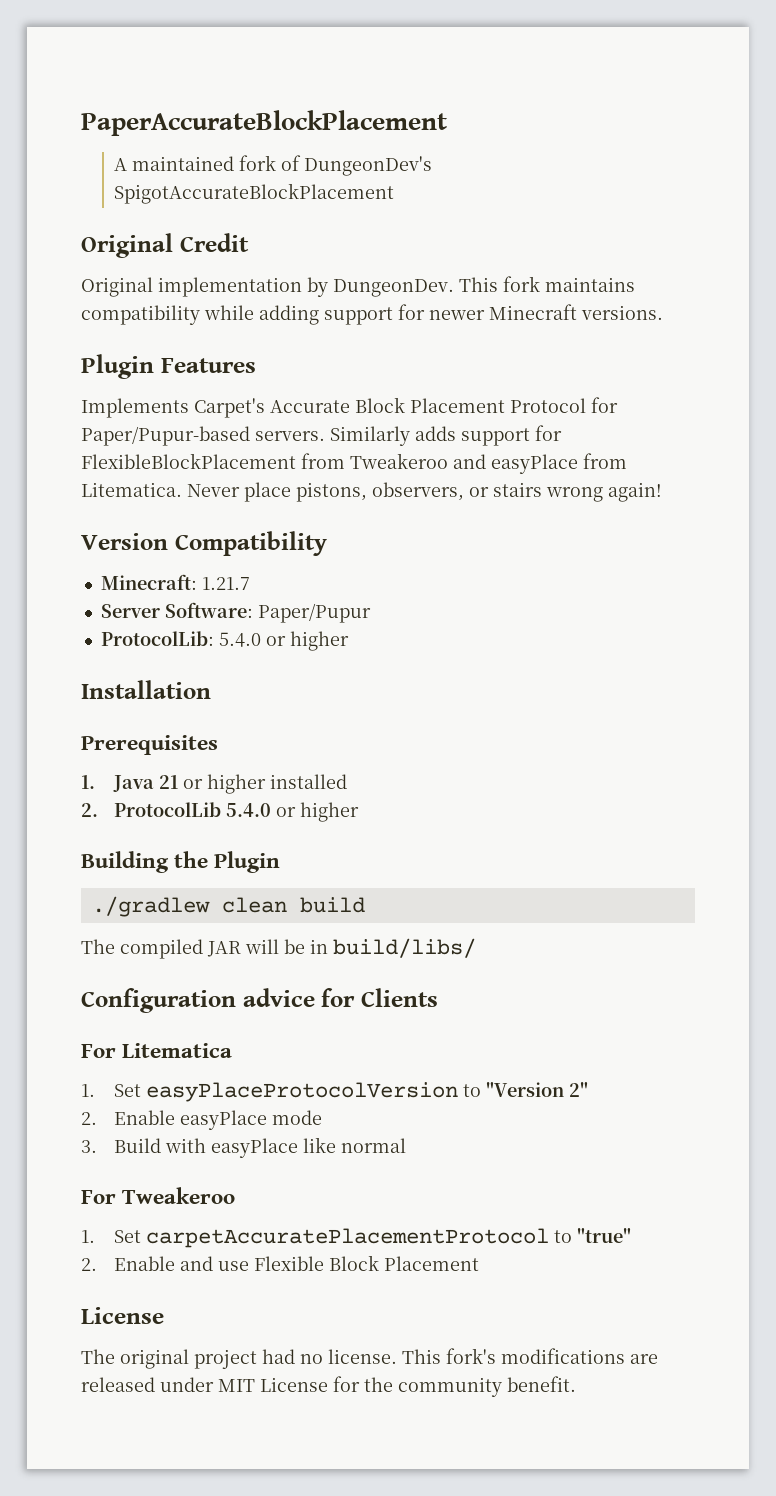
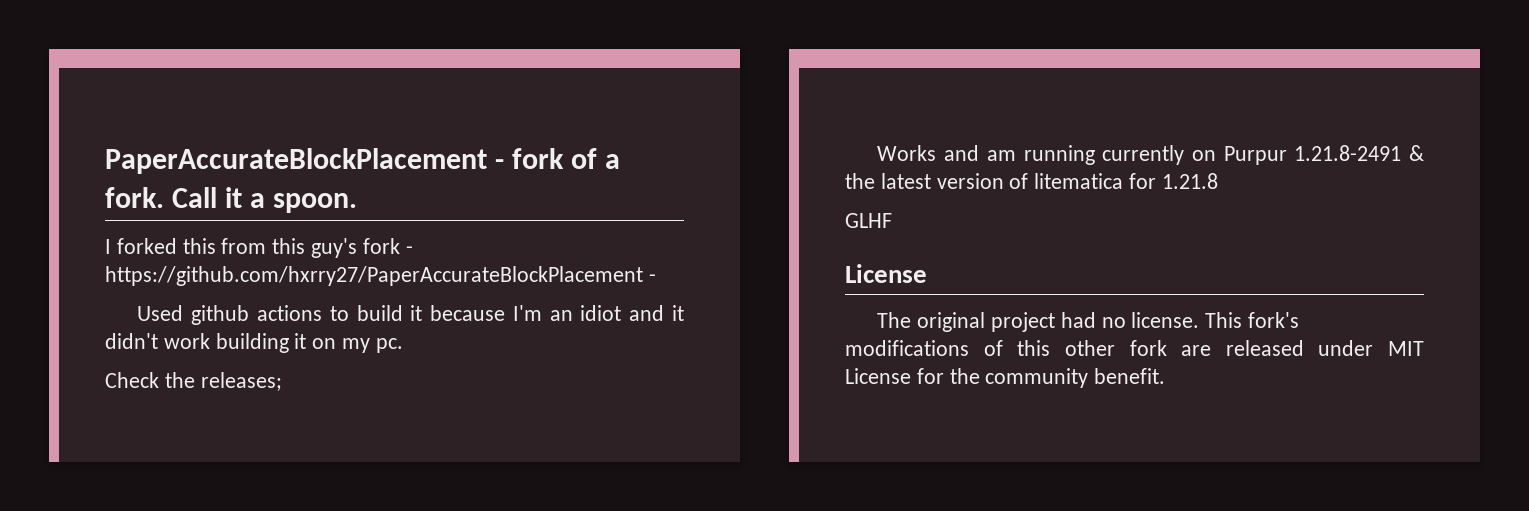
[114,155,433,176] [114,183,395,204] [81,233,249,258] [81,276,635,297] [81,304,663,325] [81,354,256,379] [81,397,618,418] [81,425,562,446] [81,453,627,474] [81,482,662,502] [81,531,327,556] [100,574,250,590] [100,602,371,623] [100,631,349,651] [81,680,211,699] [81,735,218,755] [81,774,348,794] [81,802,360,822] [81,851,281,873] [91,896,365,917] [81,938,476,959] [81,988,438,1013] [81,1043,233,1058] [81,1082,589,1102] [81,1110,323,1130] [81,1137,407,1158] [81,1187,236,1204] [81,1228,632,1248] [81,1255,480,1271] // A maintained fork of DungeonDev's SpigotAccurateBlockPlacement // Original Credit // Original implementation by DungeonDev. This fork maintains compatibility while adding support for newer Minecraft versions. // Plugin Features // Implements Carpet's Accurate Block Placement Protocol for Paper/Pupur-based servers. Similarly adds support for FlexibleBlockPlacement from Tweakeroo and easyPlace from Litematica. Never place pistons, observers, or stairs wrong again! // Version Compatibility // Minecraft: 1.21.7 // Server Software: Paper/Pupur // ProtocolLib: 5.4.0 or higher // Installation // Prerequisites // 1. Java 21 or higher installed // 2. ProtocolLib 5.4.0 or higher // Building the Plugin // ./gradlew clean build // The compiled JAR will be in build/libs/ // Configuration advice for Clients // For Litematica // 1. Set easyPlaceProtocolVersion to "Version 2" // 2. Enable easyPlace mode // 3. Build with easyPlace like normal // For Tweakeroo // 1. Set carpetAccuratePlacementProtocol to "true" // 2. Enable and use Flexible Block Placement -> [495,148,621,169] [105,187,358,213] [105,238,413,258] [105,266,656,286] [137,305,684,325] [105,333,403,353] [105,372,282,391] [877,145,1424,165] [845,173,1218,189] [845,213,892,228] - fork of a fork. Call it a spoon. // I forked this from this guy's fork - https://github.com/hxrry27/PaperAccurateBlockPlacement - // Used github actions to build it because I'm an idiot and it didn't work building it on my pc. // Check the releases; // Works and am running currently on Purpur 1.21.8-2491 & the latest version of litematica for 1.21.8 // GLHF
(625, 1356) none -> [983,340,1167,356] of this other fork

